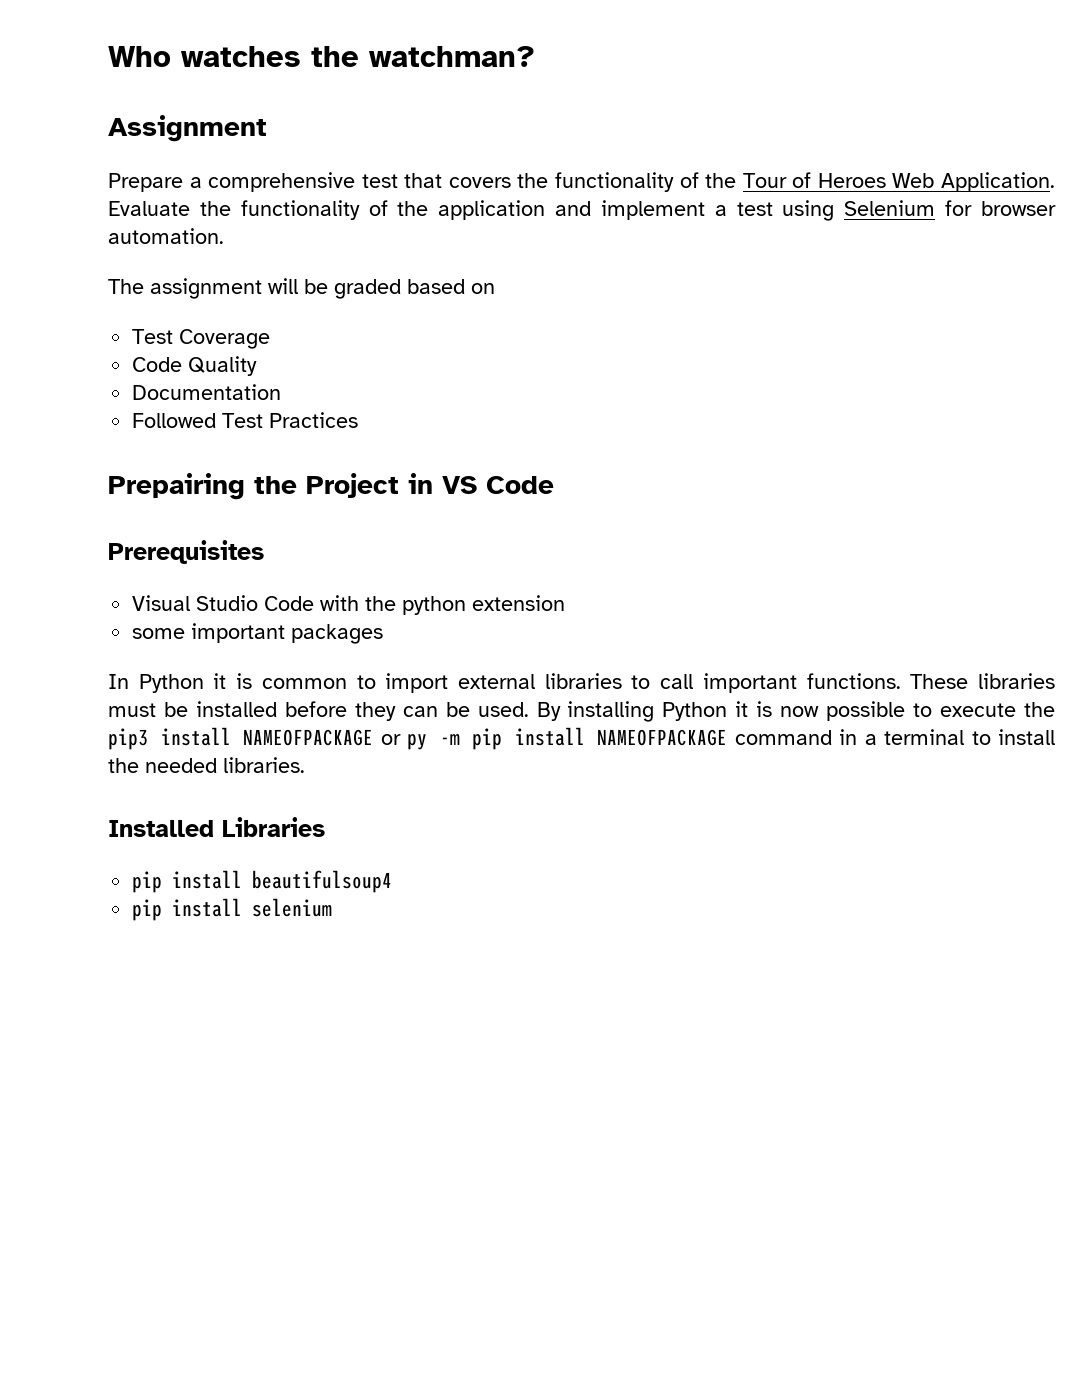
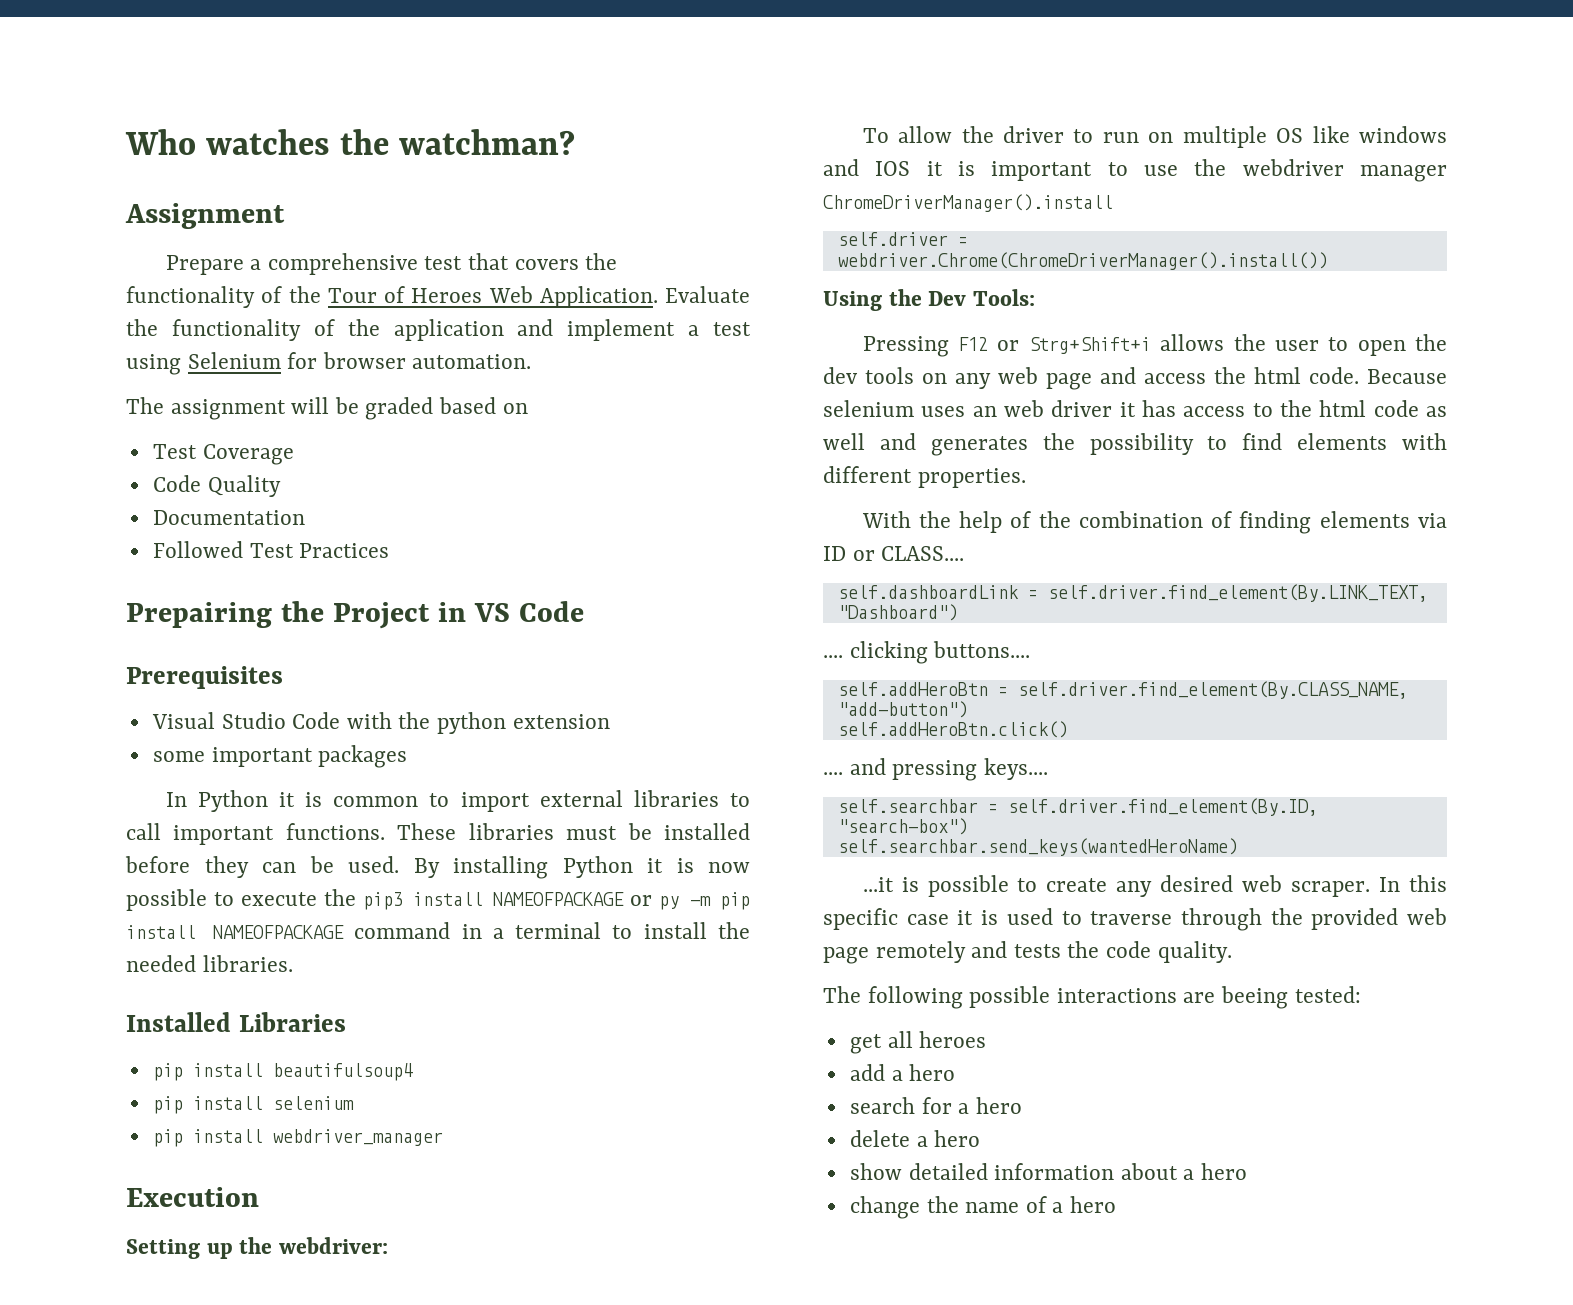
(333, 907) none -> [152,1129,443,1147] [126,1187,259,1207] [126,1237,388,1259] [862,126,1447,148] [823,159,1447,182] [823,194,1113,212] [837,232,968,246] [837,252,1328,270] [823,289,1035,311] [862,334,1447,357] [823,367,1447,390] [823,400,1447,417] [823,433,1447,456] [823,466,1026,488] [861,511,1447,534] [823,546,965,561] [837,584,1428,602] [837,604,958,621] [823,641,1031,664] [837,681,1408,699] [837,701,968,718] [837,721,1068,738] [823,758,1048,781] [837,798,1318,816] [837,818,968,835] [837,838,1238,856] [862,875,1447,897] [823,908,1447,931] [823,941,1232,964] [823,986,1361,1009] [849,1031,987,1054] [849,1064,956,1081] [849,1097,1022,1114] [849,1130,981,1147] [849,1163,1248,1180] [849,1196,1117,1219] // pip install webdriver_manager // Execution // Setting up the webdriver: // To allow the driver to run on multiple OS like windows and IOS it is important to use the webdriver manager ChromeDriverManager().install // self.driver = webdriver.Chrome(ChromeDriverManager().install()) // Using the Dev Tools: // Pressing F12 or Strg+Shift+i allows the user to open the dev tools on any web page and access the html code. Because selenium uses an web driver it has access to the html code as well and generates the possibility to find elements with different properties. // With the help of the combination of finding elements via ID or CLASS.... // self.dashboardLink = self.driver.find_element(By.LINK_TEXT, "Dashboard") // .... clicking buttons.... // self.addHeroBtn = self.driver.find_element(By.CLASS_NAME, "add-button") // self.addHeroBtn.click() // .... and pressing keys.... // self.searchbar = self.driver.find_element(By.ID, "search-box") // self.searchbar.send_keys(wantedHeroName) // ...it is possible to create any desired web scraper. In this specific case it is used to traverse through the provided web page remotely and tests the code quality. // The following possible interactions are beeing tested: // get all heroes // add a hero // search for a hero // delete a hero // show detailed information about a hero // change the name of a hero

